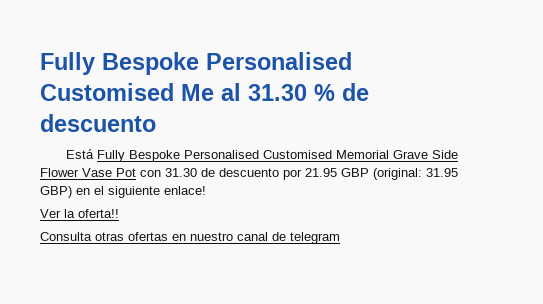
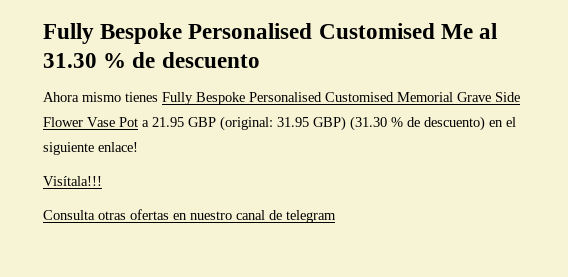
[65,149,94,159] Está -> [43,92,158,102] Ahora mismo tienes
[140,168,302,180] con 31.30 de descuento por -> [142,120,149,127] a
(72, 192) none -> [350,116,485,131] (31.30 % de descuento)
[40,209,119,218] Ver la oferta!! -> [43,176,102,186] Visítala!!!

